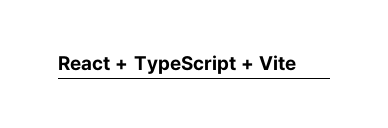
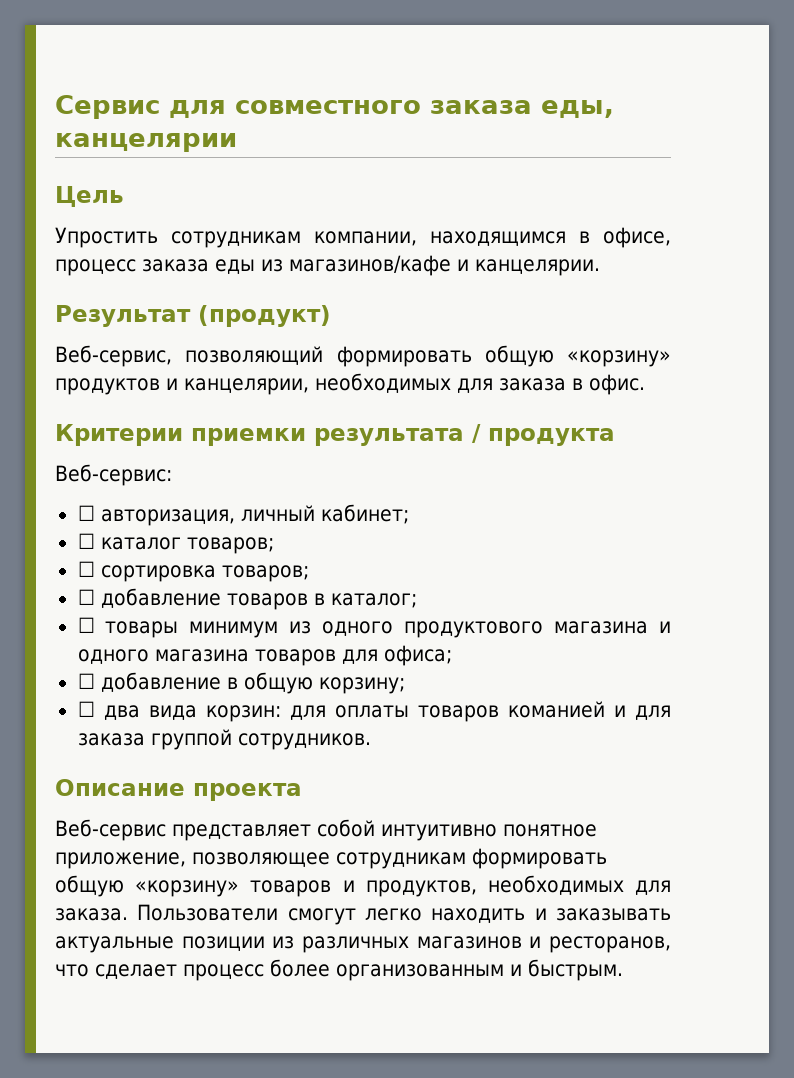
[58,55,297,74] React + TypeScript + Vite -> [55,95,614,119] [55,133,237,152] [55,186,124,207] [55,227,671,248] [55,255,600,276] [55,305,331,327] [55,345,671,367] [55,373,645,395] [55,424,615,446] [55,464,172,486] [77,504,409,526] [77,533,274,554] [77,561,309,582] [77,588,417,610] [77,617,671,638] [77,645,452,666] [77,672,405,694] [77,701,671,722] [77,729,371,750] [55,779,302,801] [55,819,597,841] [55,848,607,869] [55,875,672,897] [55,904,671,925] [55,936,671,953] [55,959,623,981] Сервис для совместного заказа еды, канцелярии // Цель // Упростить сотрудникам компании, находящимся в офисе, процесс заказа еды из магазинов/кафе и канцелярии. // Результат (продукт) // Веб-сервис, позволяющий формировать общую «корзину» продуктов и канцелярии, необходимых для заказа в офис. // Критерии приемки результата / продукта // Веб-сервис: // ☐ авторизация, личный кабинет; // ☐ каталог товаров; // ☐ сортировка товаров; // ☐ добавление товаров в каталог; // ☐ товары минимум из одного продуктового магазина и одного магазина товаров для офиса; // ☐ добавление в общую корзину; // ☐ два вида корзин: для оплаты товаров команией и для заказа группой сотрудников. // Описание проекта // Веб-сервис представляет собой интуитивно понятное приложение, позволяющее сотрудникам формировать общую «корзину» товаров и продуктов, необходимых для заказа. Пользователи смогут легко находить и заказывать актуальные позиции из различных магазинов и ресторанов, что сделает процесс более организованным и быстрым.

